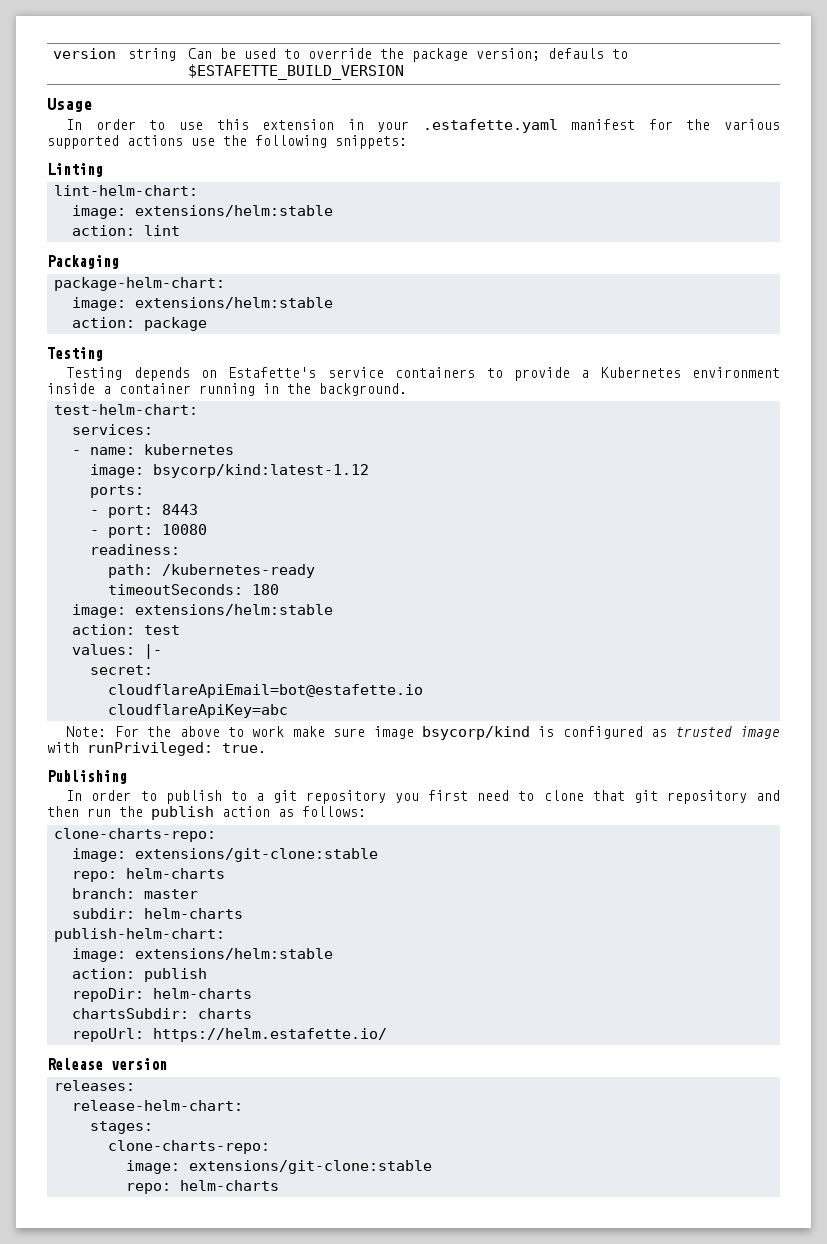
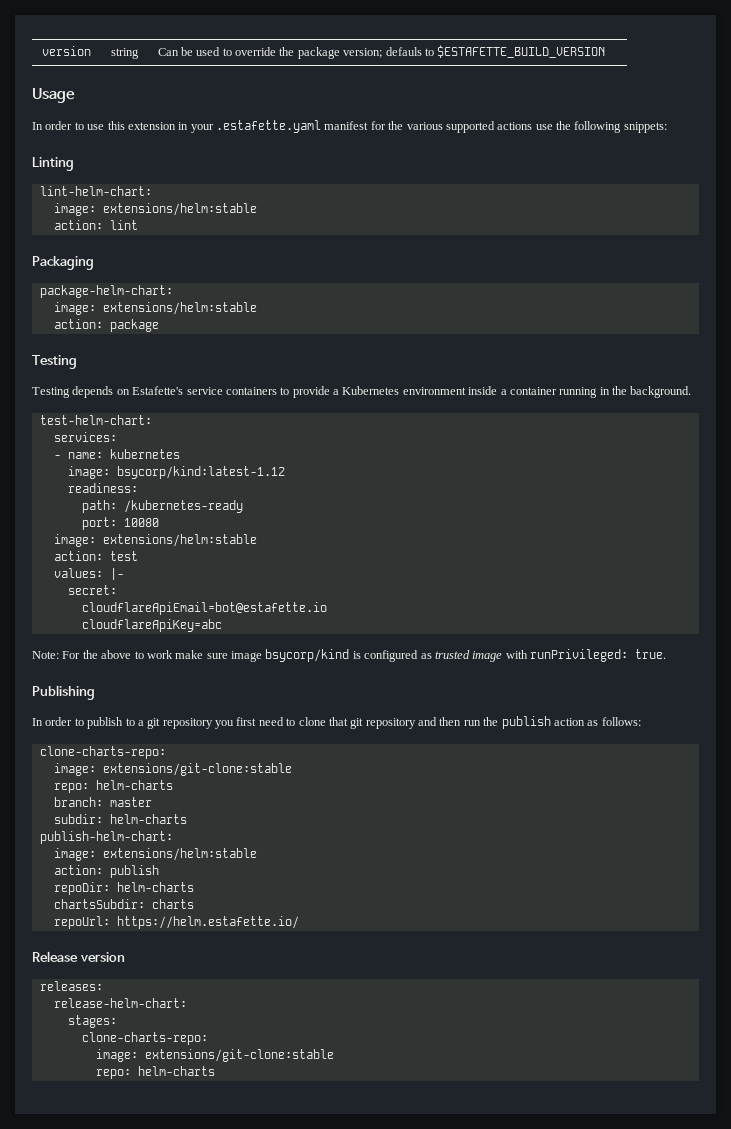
[89,485,144,498] [89,504,198,518] [89,524,207,538] // ports: // - port: 8443 // - port: 10080 -> (285, 472) none
[107,584,279,595] timeoutSeconds: 180 -> [81,517,159,530] port: 10080

